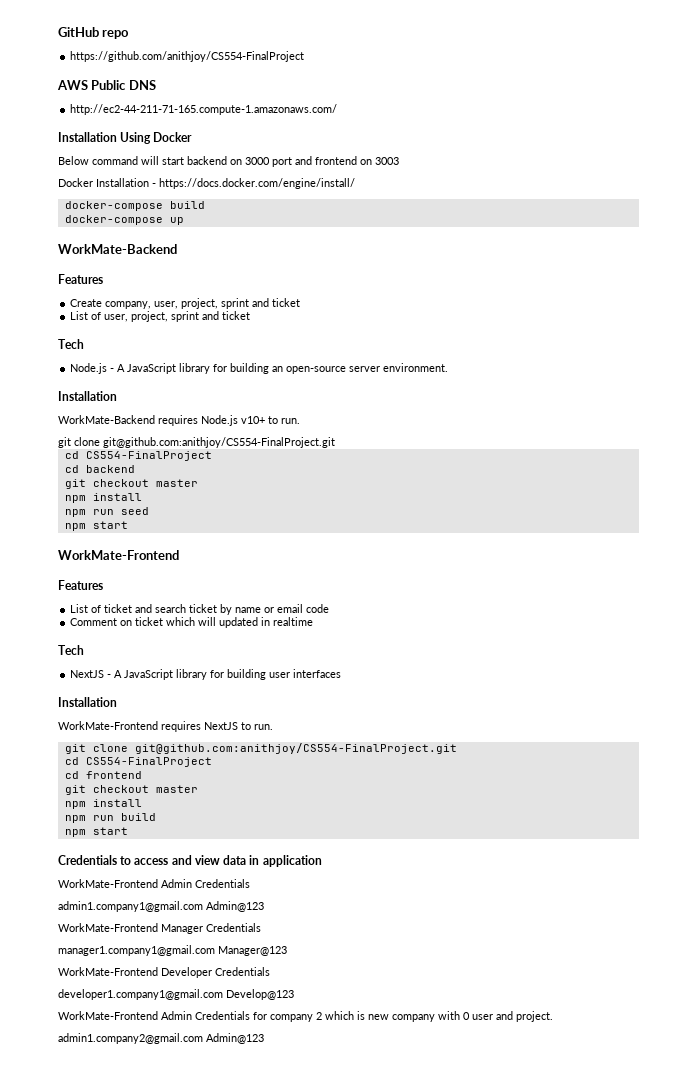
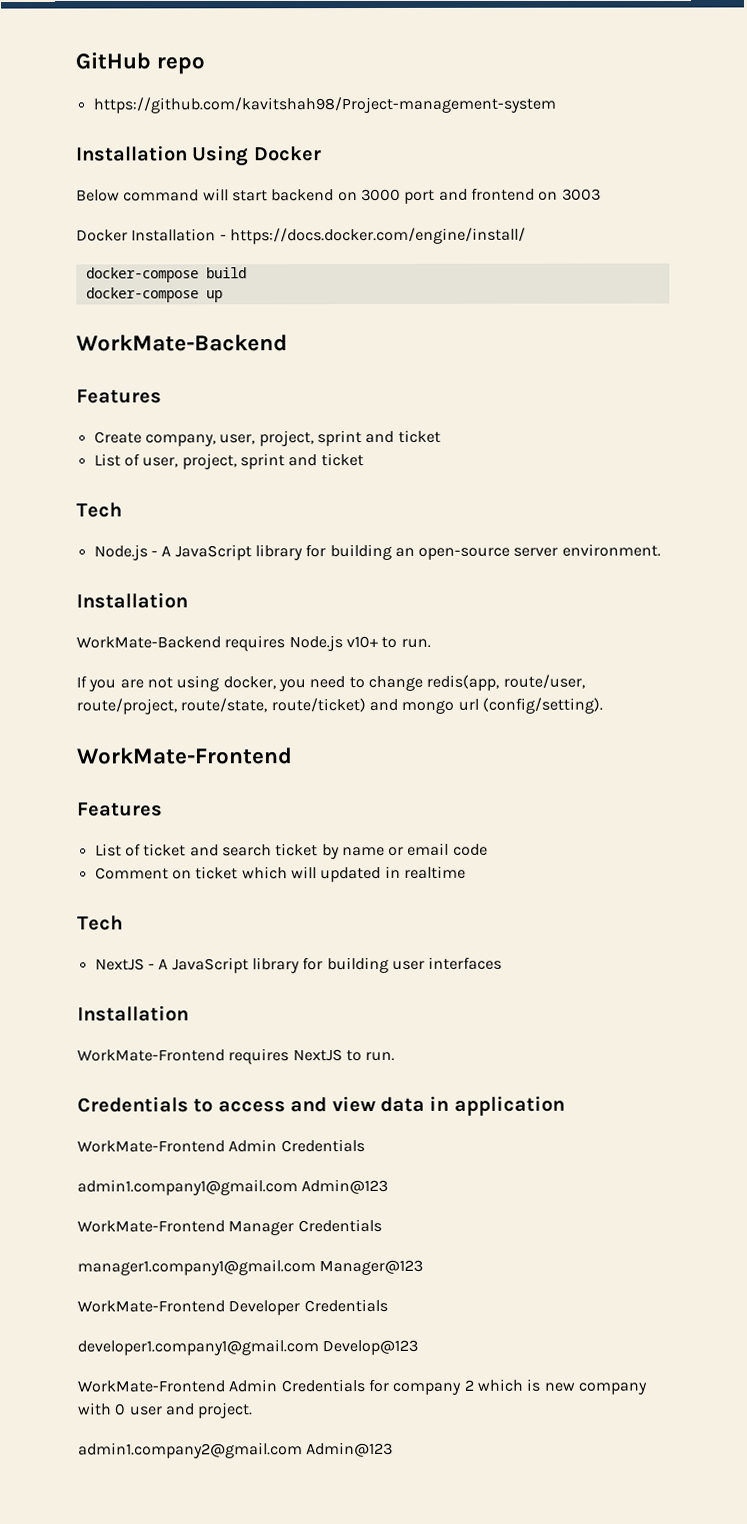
[70,51,305,62] [57,80,156,90] [70,104,338,115] https://github.com/anithjoy/CS554-FinalProject // AWS Public DNS // http://ec2-44-211-71-165.compute-1.amazonaws.com/ -> [92,96,556,114] https://github.com/kavitshah98/Project-management-system
[58,437,335,448] [64,451,212,461] [64,465,135,473] [64,479,198,489] [64,493,142,503] [64,507,149,517] [64,521,128,531] git clone git@github.com:anithjoy/CS554-FinalProject.git // cd CS554-FinalProject // cd backend // git checkout master // npm install // npm run seed // npm start -> [76,674,585,692] [76,697,603,715] If you are not using docker, you need to change redis(app, route/user, route/project, route/state, route/ticket) and mongo url (config/setting).
[64,743,457,754] [64,757,212,767] [64,771,142,779] [64,785,198,795] [64,799,142,809] [64,813,156,823] [64,827,128,837] // git clone git@github.com:anithjoy/CS554-FinalProject.git // cd CS554-FinalProject // cd frontend // git checkout master // npm install // npm run build // npm start -> (396, 1056) none

